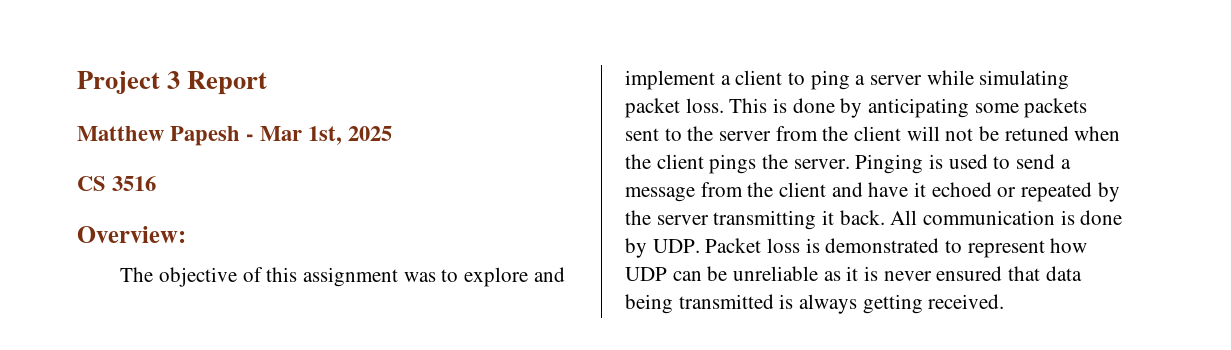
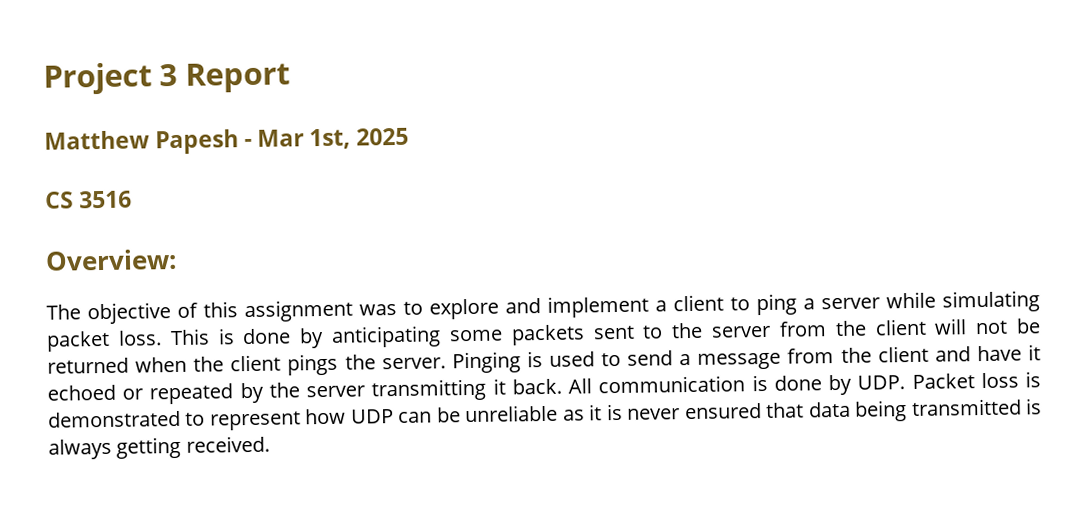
[1004,126,1069,141] retuned -> [47,357,129,374] returned

